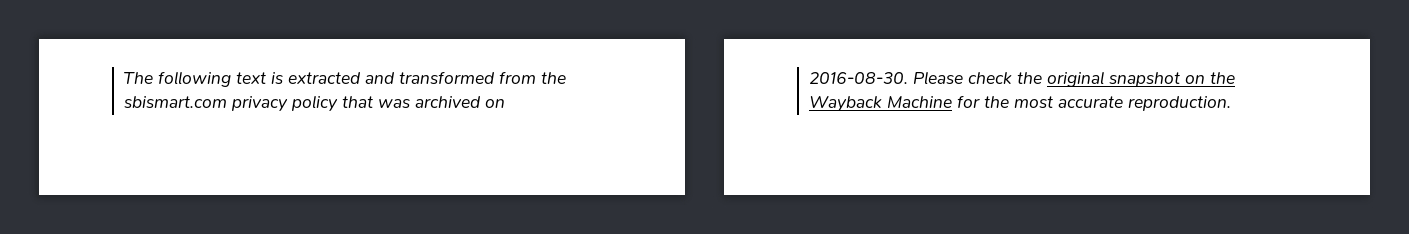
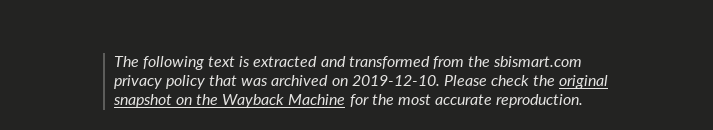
[808,72,908,84] 2016-08-30. -> [351,75,440,86] 2019-12-10.

